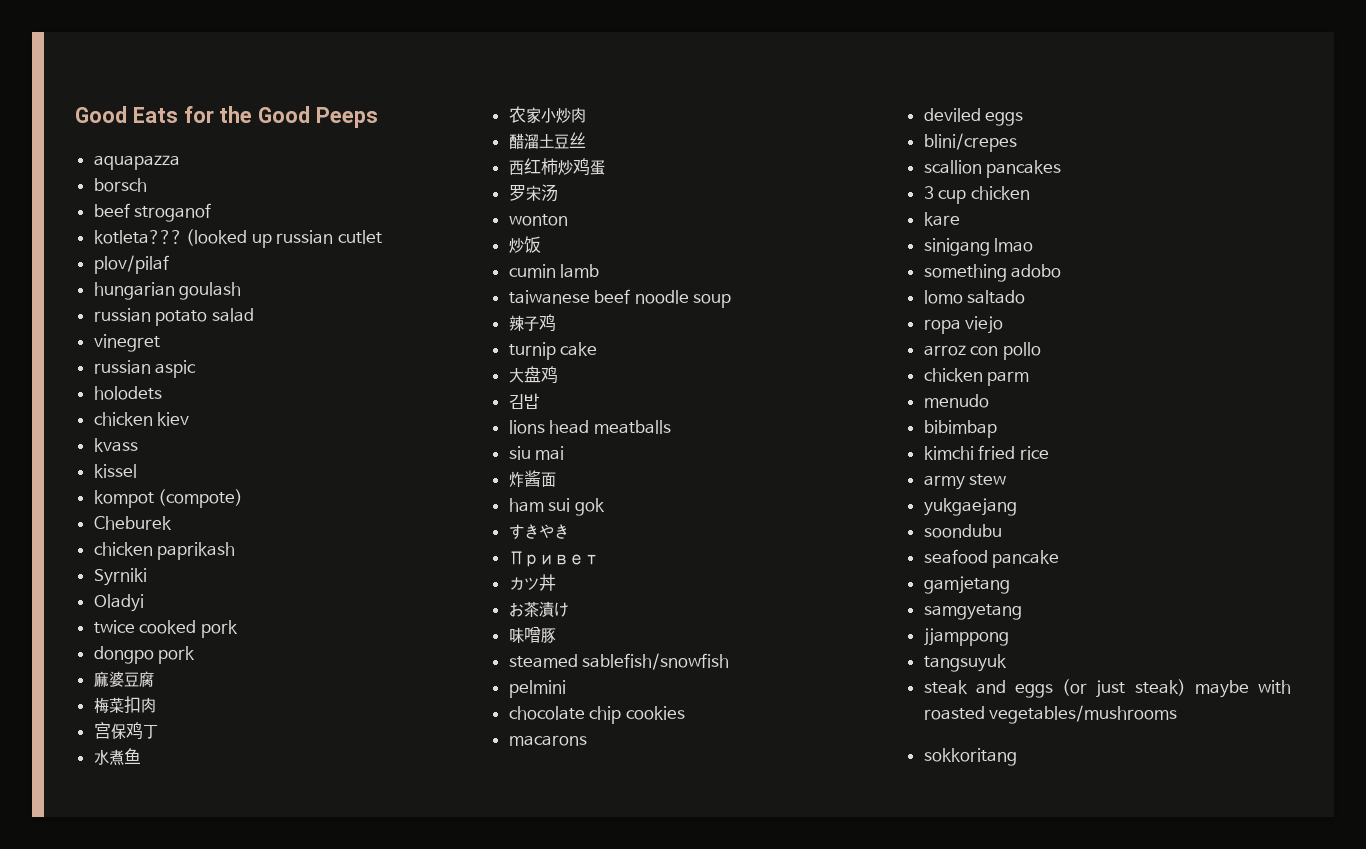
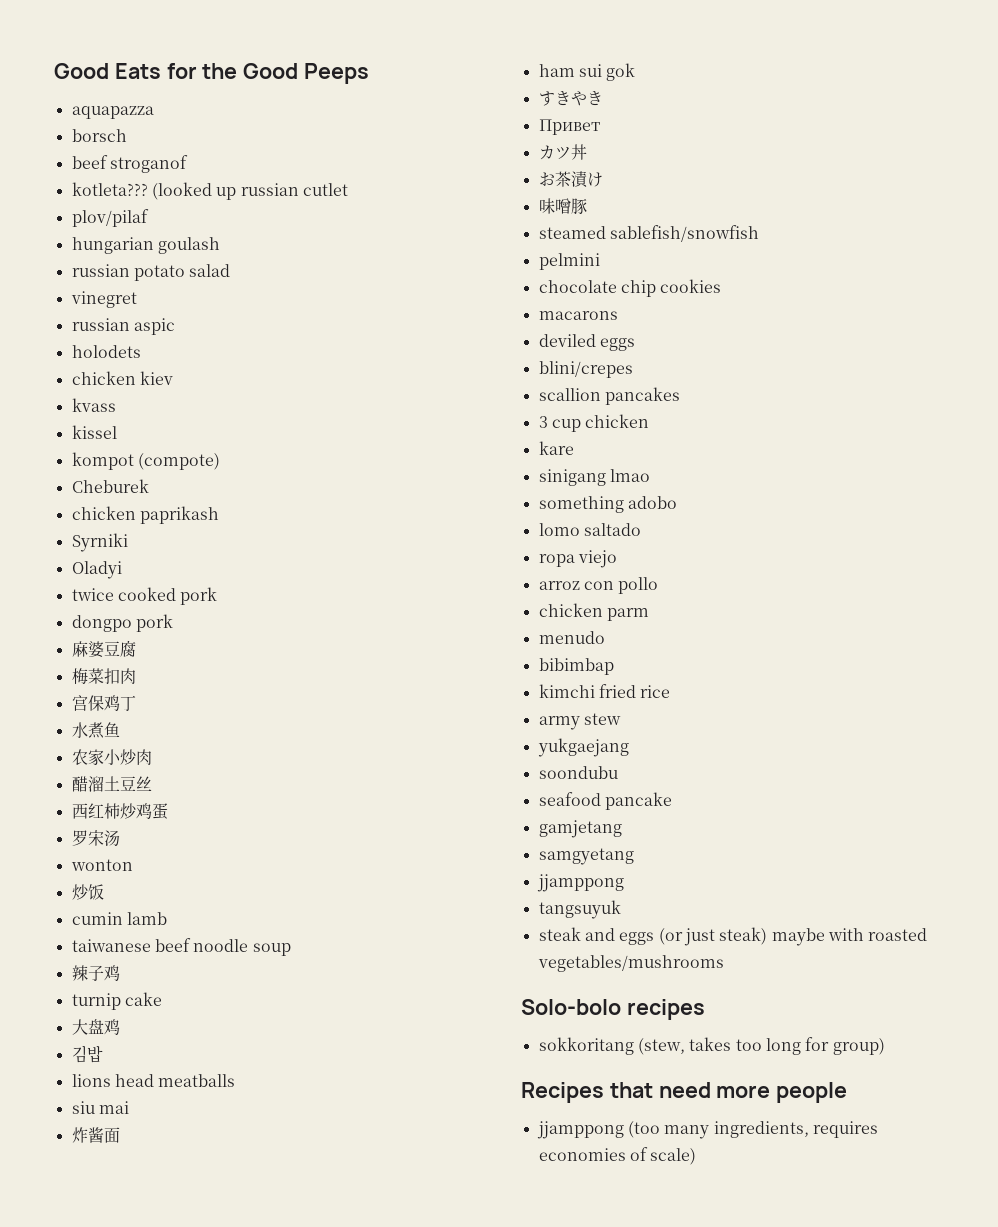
(1178, 714) none -> [521,999,705,1020] // Solo-bolo recipes
(1017, 757) none -> [637,1037,885,1055] [521,1082,848,1103] [536,1121,878,1139] [538,1147,697,1165] (stew, takes too long for group) // Recipes that need more people // jjamppong (too many ingredients, requires economies of scale)

